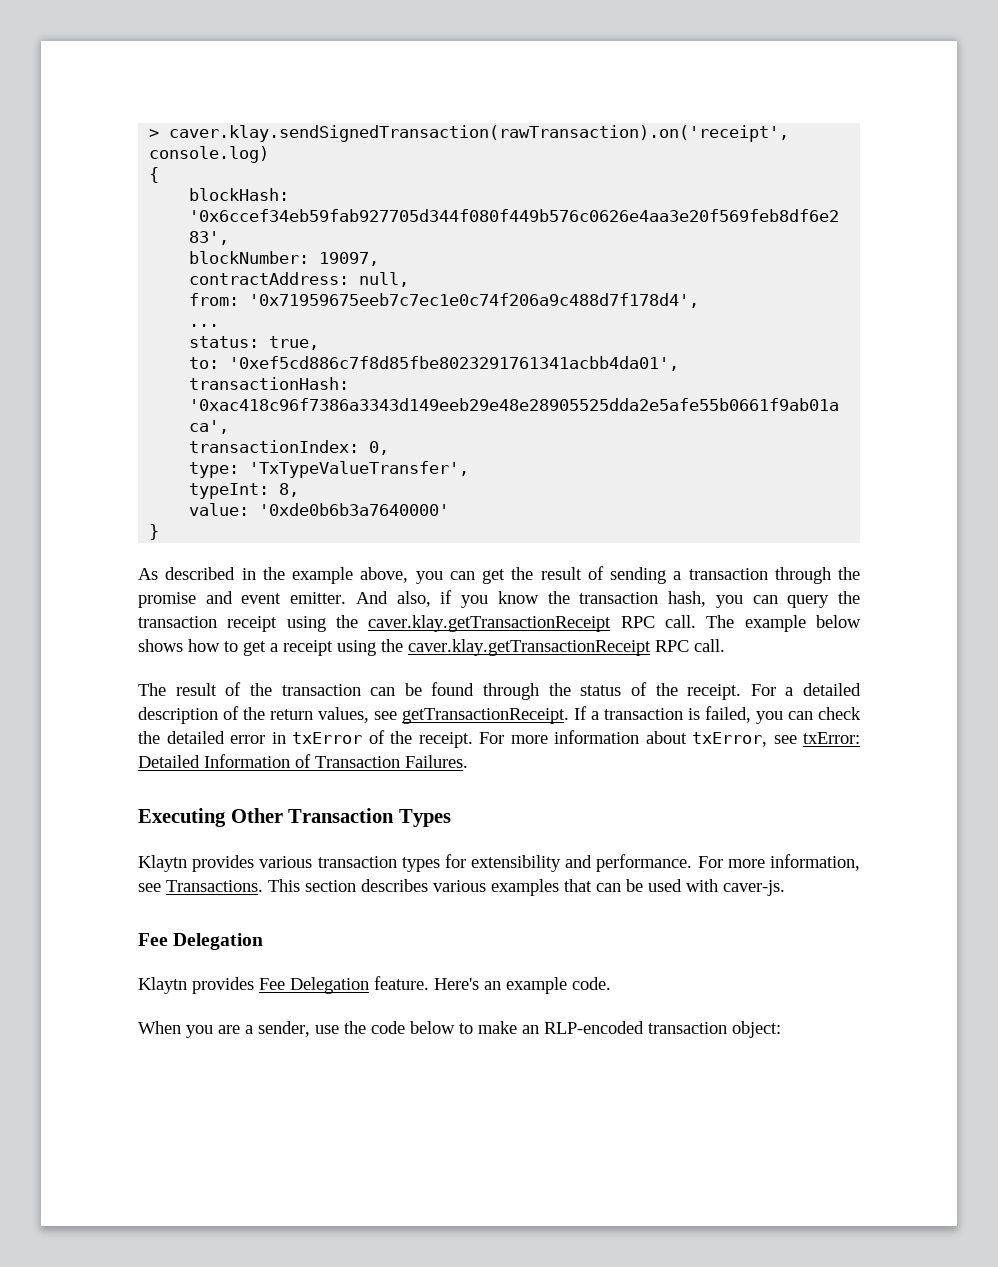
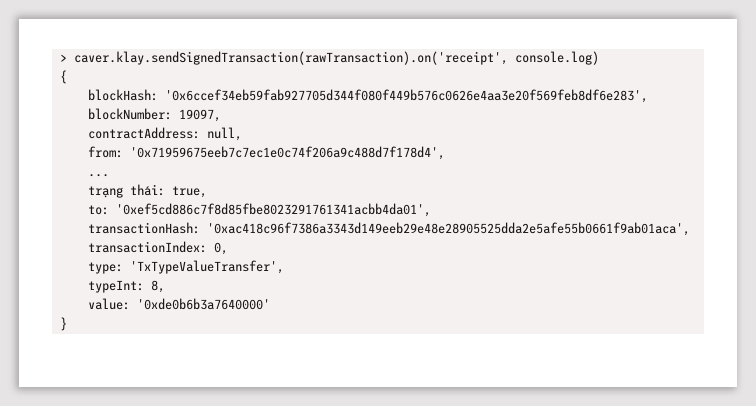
[189,336,260,348] status: -> [88,184,166,198] trạng thái:
[138,566,860,584] [138,590,861,608] [138,615,862,632] [138,639,725,656] [138,682,861,700] [138,706,861,724] [138,730,860,748] [138,754,468,768] [138,808,451,827] [138,854,860,872] [138,879,785,896] [138,933,264,950] [138,976,611,994] [138,1021,781,1038] // As described in the example above, you can get the result of sending a transaction through the promise and event emitter. And also, if you know the transaction hash, you can query the transaction receipt using the caver.klay.getTransactionReceipt RPC call. The example below shows how to get a receipt using the caver.klay.getTransactionReceipt RPC call. // The result of the transaction can be found through the status of the receipt. For a detailed description of the return values, see getTransactionReceipt. If a transaction is failed, you can check the detailed error in txError of the receipt. For more information about txError, see txError: Detailed Information of Transaction Failures. // Executing Other Transaction Types // Klaytn provides various transaction types for extensibility and performance. For more information, see Transactions. This section describes various examples that can be used with caver-js. // Fee Delegation // Klaytn provides Fee Delegation feature. Here's an example code. // When you are a sender, use the code below to make an RLP-encoded transaction object: -> (68, 324) none

